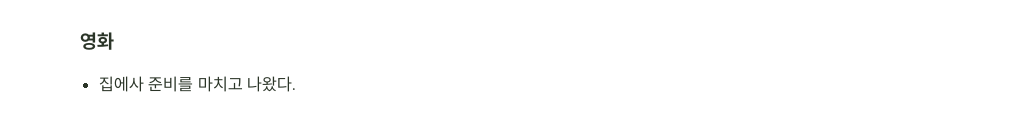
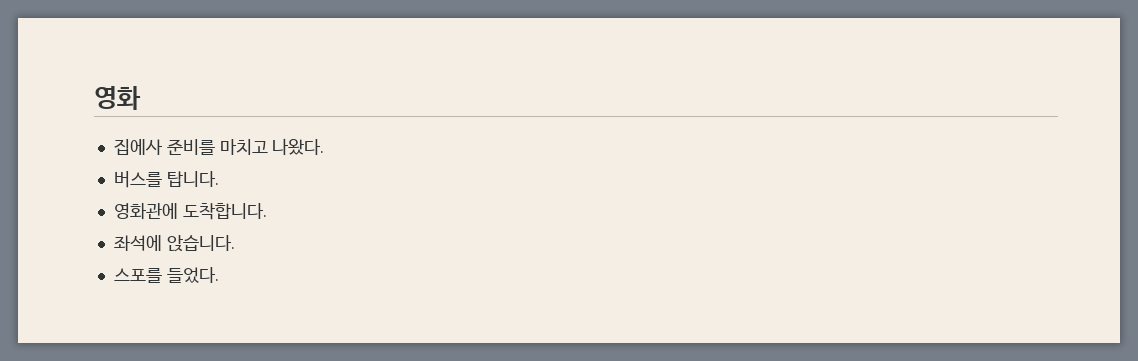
(297, 84) none -> [113,171,219,188] [113,202,267,220] [113,235,235,252] [113,267,219,284] // 버스를 탑니다. // 영화관에 도착합니다. // 좌석에 앉습니다. // 스포를 들었다.

